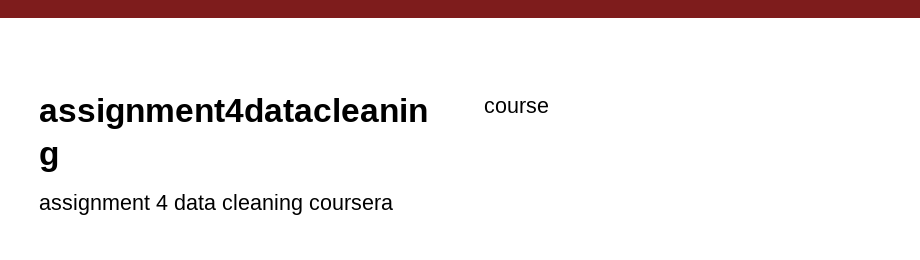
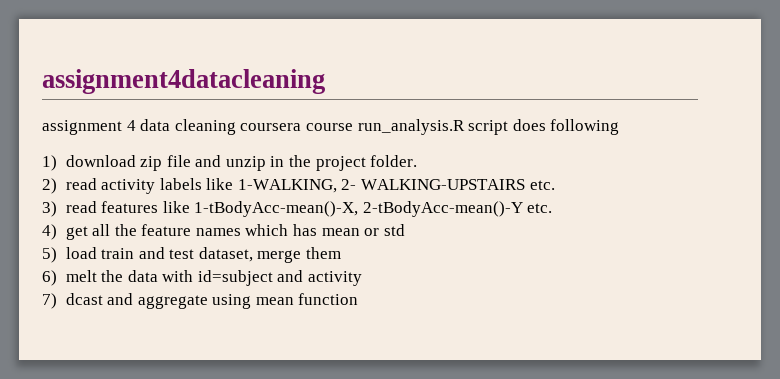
(549, 106) none -> [357,119,620,135] [42,155,418,171] [42,178,555,194] [42,201,553,217] [42,224,405,240] [42,247,342,263] [42,270,363,286] [42,293,359,309] run_analysis.R script does following // 1) download zip file and unzip in the project folder. // 2) read activity labels like 1-WALKING, 2- WALKING-UPSTAIRS etc. // 3) read features like 1-tBodyAcc-mean()-X, 2-tBodyAcc-mean()-Y etc. // 4) get all the feature names which has mean or std // 5) load train and test dataset, merge them // 6) melt the data with id=subject and activity // 7) dcast and aggregate using mean function

